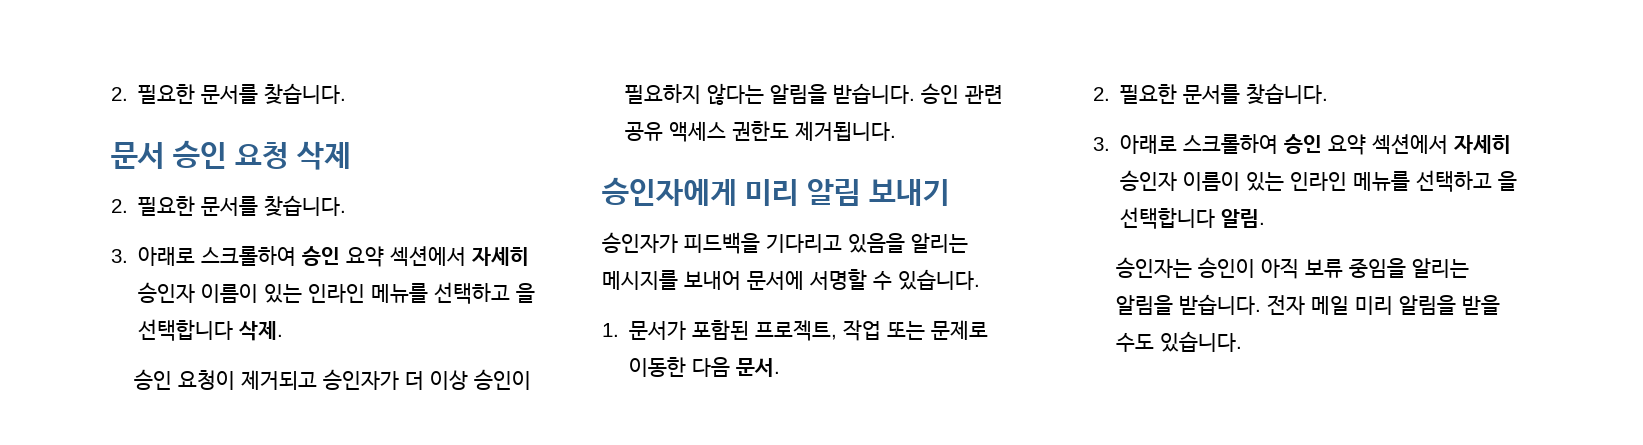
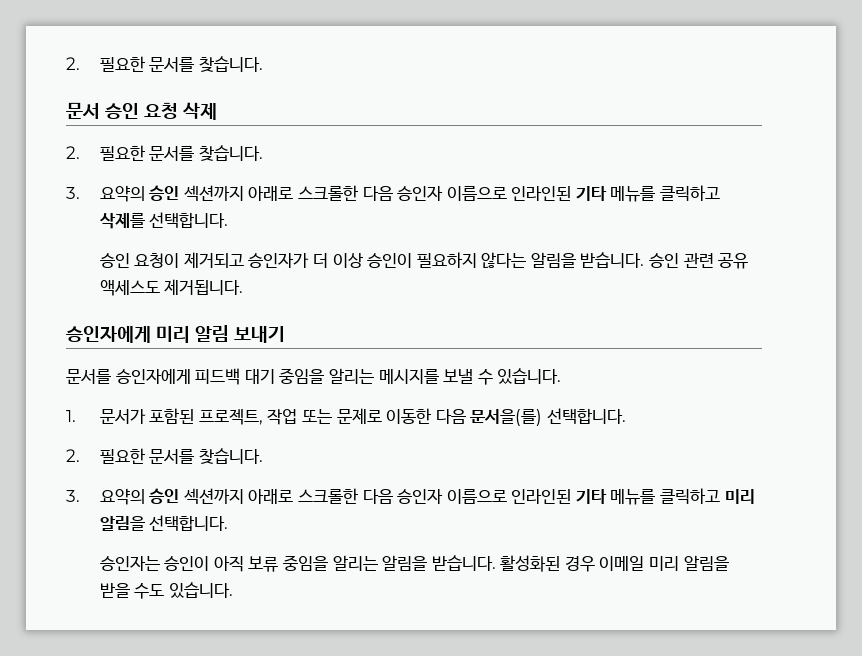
[138,246,530,267] [138,282,536,304] [138,319,284,341] 아래로 스크롤하여 승인 요약 섹션에서 자세히 승인자 이름이 있는 인라인 메뉴를 선택하고 을 선택합니다 삭제. -> [99,185,721,202] [98,212,229,229] 요약의 승인 섹션까지 아래로 스크롤한 다음 승인자 이름으로 인라인된 기타 메뉴를 클릭하고 삭제를 선택합니다.
[669,121,790,142] 액세스 권한도 -> [99,280,160,296] 액세스도
[602,232,968,254] [602,269,867,290] 승인자가 피드백을 기다리고 있음을 알리는 메시지를 보내어 문서에 서명할 -> [66,368,474,385] 문서를 승인자에게 피드백 대기 중임을 알리는 메시지를 보낼
[736,358,781,377] [1093,83,1329,104] [1093,134,1512,155] [1120,170,1518,192] [1120,207,1266,229] 문서. // 2. 필요한 문서를 찾습니다. // 3. 아래로 스크롤하여 승인 요약 섹션에서 자세히 승인자 이름이 있는 인라인 메뉴를 선택하고 을 선택합니다 알림. -> [470,408,626,426] [66,448,263,464] [66,488,755,505] [99,515,229,531] 문서을(를) 선택합니다. // 2. 필요한 문서를 찾습니다. // 3. 요약의 승인 섹션까지 아래로 스크롤한 다음 승인자 이름으로 인라인된 기타 메뉴를 클릭하고 미리 알림을 선택합니다.
[1267,295,1350,315] 전자 메일 -> [500,555,645,572] 활성화된 경우 이메일

